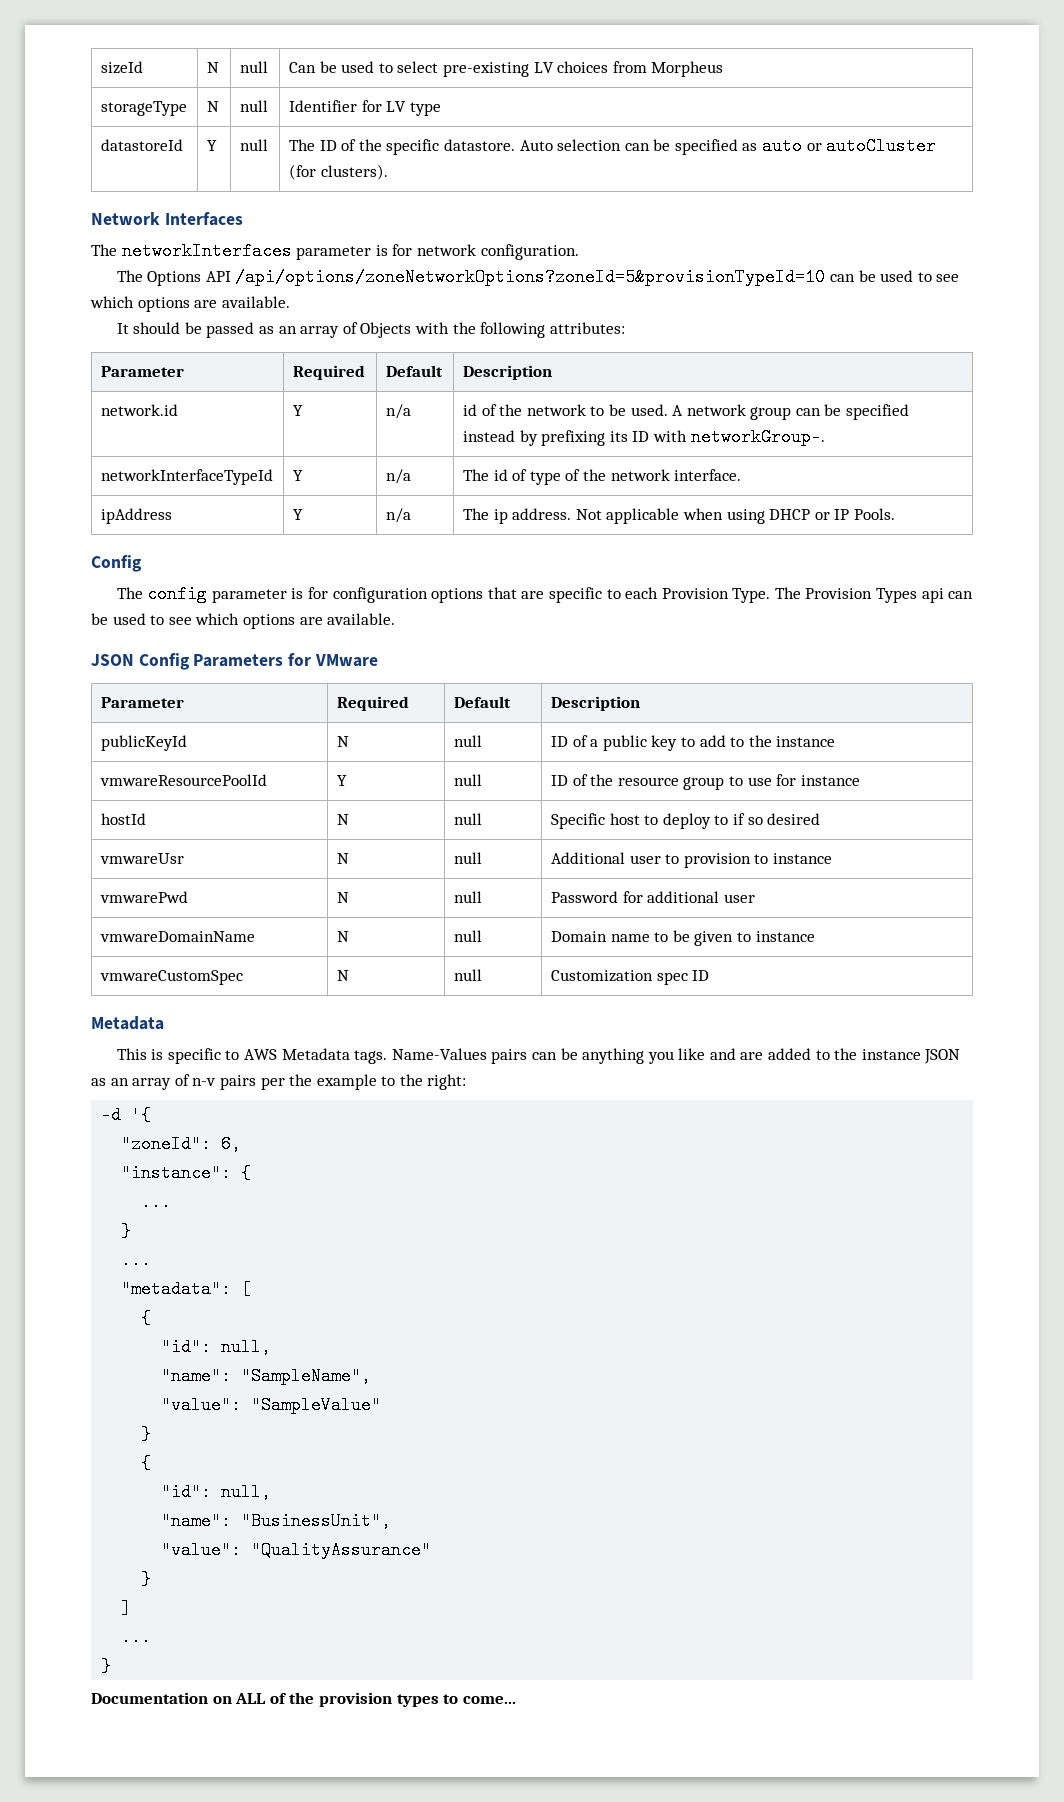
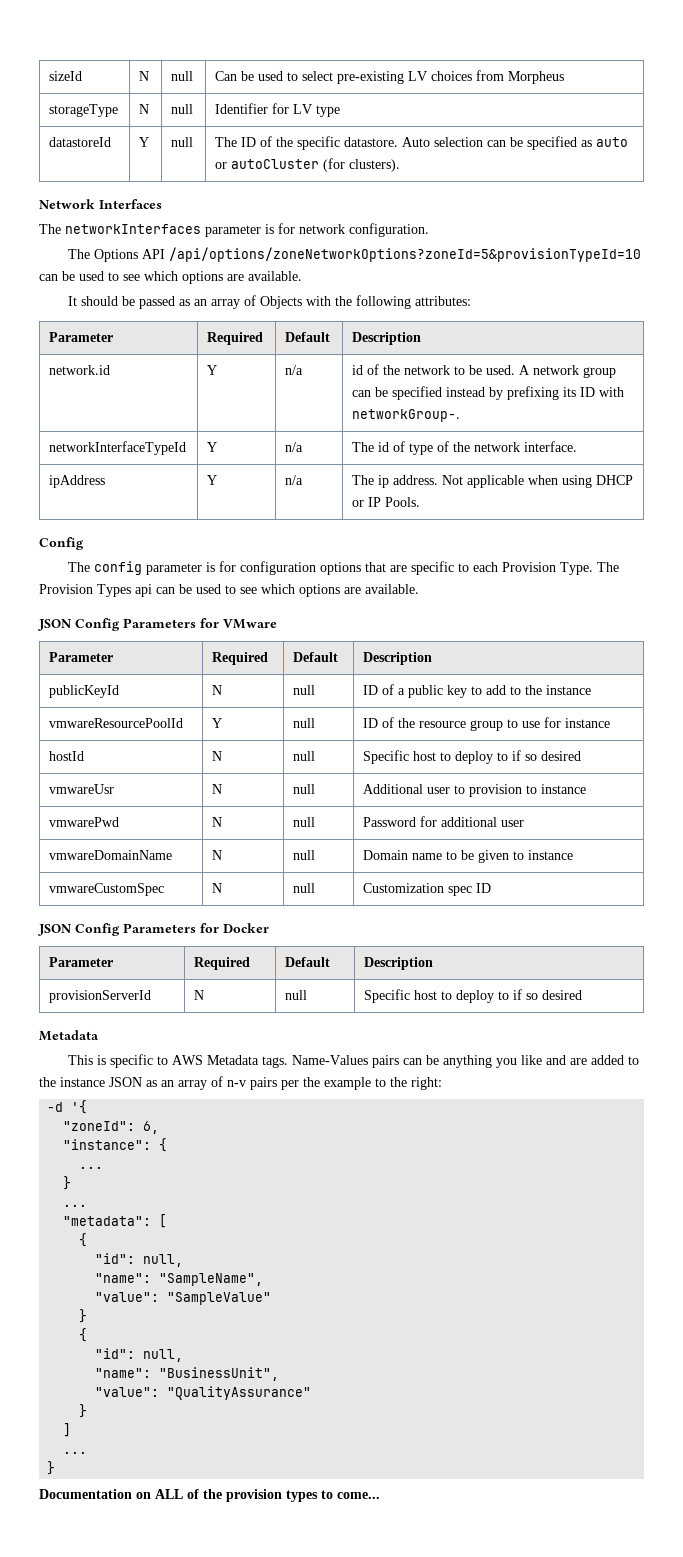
(710, 975) none -> [38,923,269,936] [49,957,114,967] [194,957,251,970] [285,957,331,967] [364,957,434,970] [49,990,152,1003] [194,990,205,1000] [285,990,308,1000] [364,989,583,1003] // JSON Config Parameters for Docker // Parameter | Required | Default | Description // provisionServerId | N | null | Specific host to deploy to if so desired

